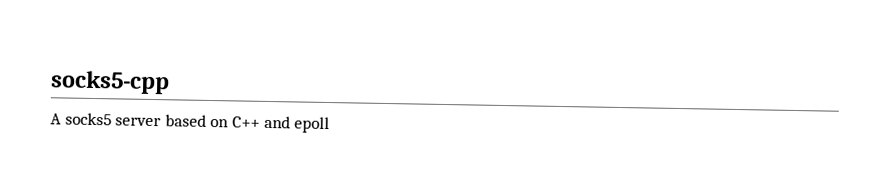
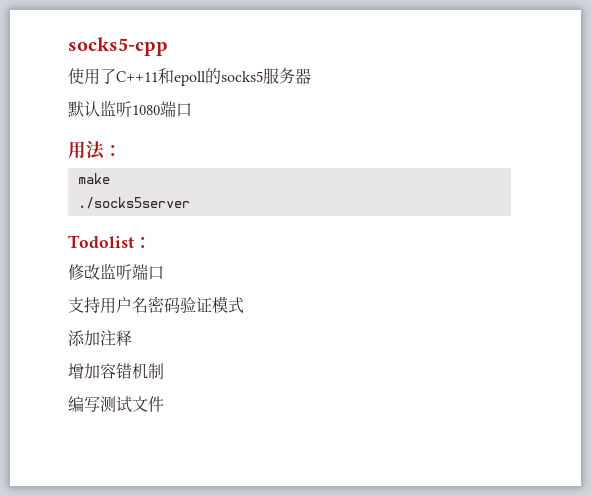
[50,112,331,134] A socks5 server based on C++ and epoll -> [68,68,311,86] [68,100,192,117] [68,141,122,160] [77,173,110,184] [77,197,190,209] [68,235,152,248] [68,263,164,280] [68,296,244,314] [68,330,132,346] [68,363,164,379] [68,396,164,412] 使用了C++11和epoll的socks5服务器 // 默认监听1080端口 // 用法： // make // ./socks5server // Todolist： // 修改监听端口 // 支持用户名密码验证模式 // 添加注释 // 增加容错机制 // 编写测试文件

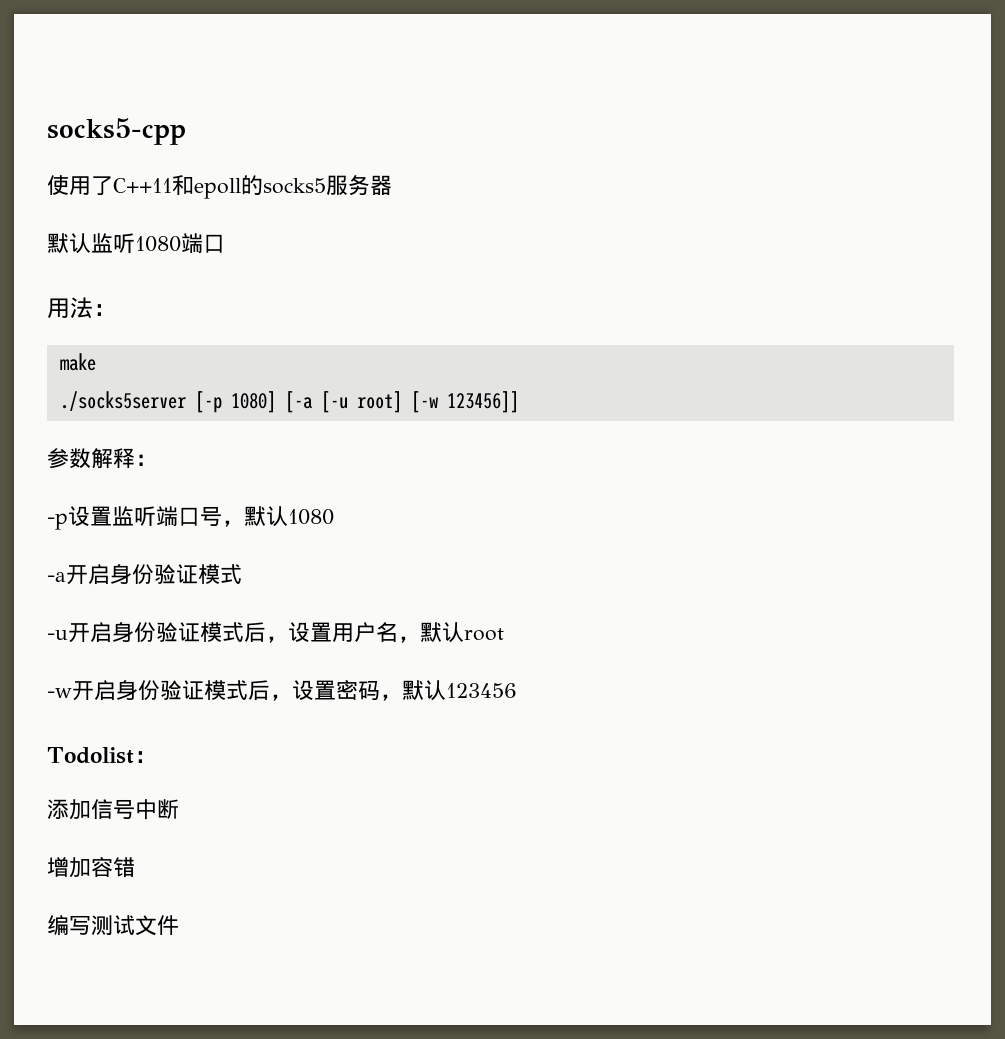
[68,235,152,248] [68,264,100,280] // Todolist： // 修改 -> [194,391,519,413] [47,448,157,469] [47,506,112,530] [-p 1080] [-a [-u root] [-w 123456]] // 参数解释： // -p设置
[68,296,244,314] // 支持用户名密码验证模式 -> [200,506,334,527] [47,564,242,585] [47,622,504,643] [47,680,517,701] [47,747,157,764] 号，默认1080 // -a开启身份验证模式 // -u开启身份验证模式后，设置用户名，默认root // -w开启身份验证模式后，设置密码，默认123456 // Todolist：
[100,330,132,346] 注释 -> [91,799,179,820] 信号中断
[132,363,164,379] 机制 -> (135, 867) none

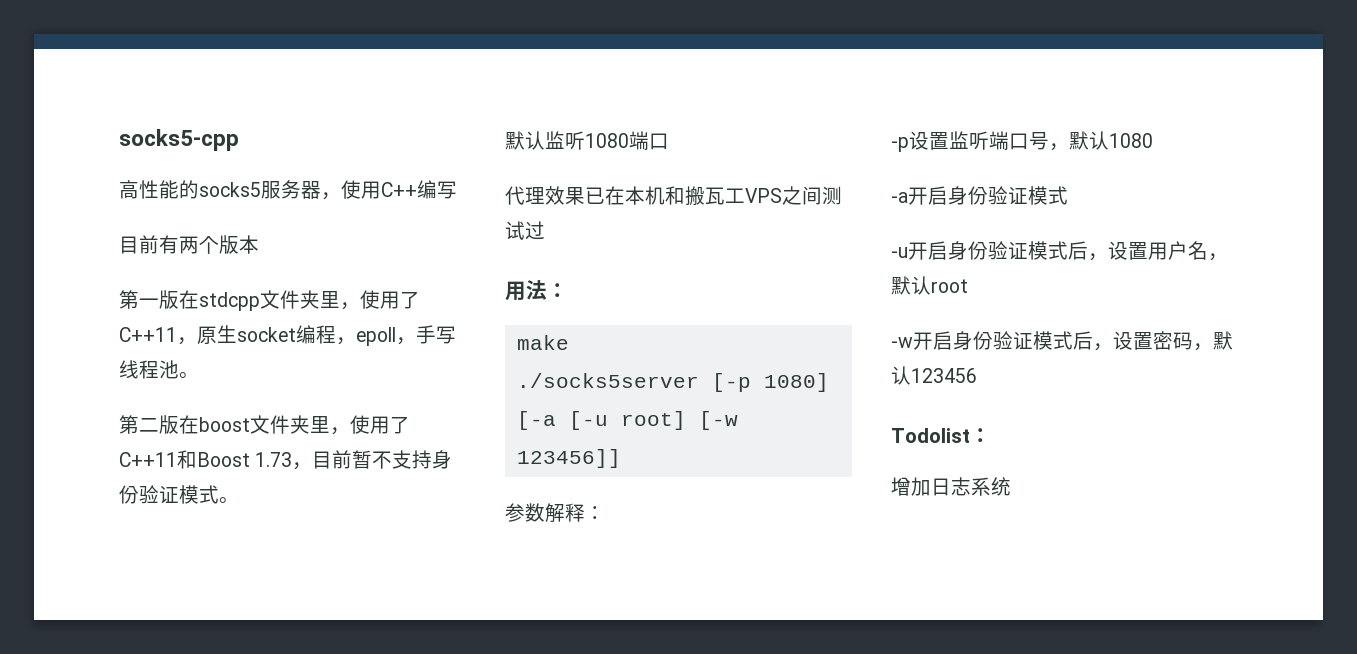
[47,175,392,199] [47,233,225,254] 使用了C++11和epoll的socks5服务器 // 默认监听1080端口 -> [119,180,457,200] [119,235,259,254] [119,290,420,311] [119,325,456,346] [119,360,199,379] [119,415,410,435] [119,450,453,470] [119,485,239,504] [505,131,669,150] [505,186,842,206] [505,221,545,240] 高性能的socks5服务器，使用C++编写 // 目前有两个版本 // 第一版在stdcpp文件夹里，使用了C++11，原生socket编程，epoll，手写线程池。 // 第二版在boost文件夹里，使用了C++11和Boost 1.73，目前暂不支持身份验证模式。 // 默认监听1080端口 // 代理效果已在本机和搬瓦工VPS之间测试过
[47,799,179,820] [47,857,135,878] [47,915,179,936] 添加信号中断 // 增加容错 // 编写测试文件 -> [891,477,1011,496] 增加日志系统

